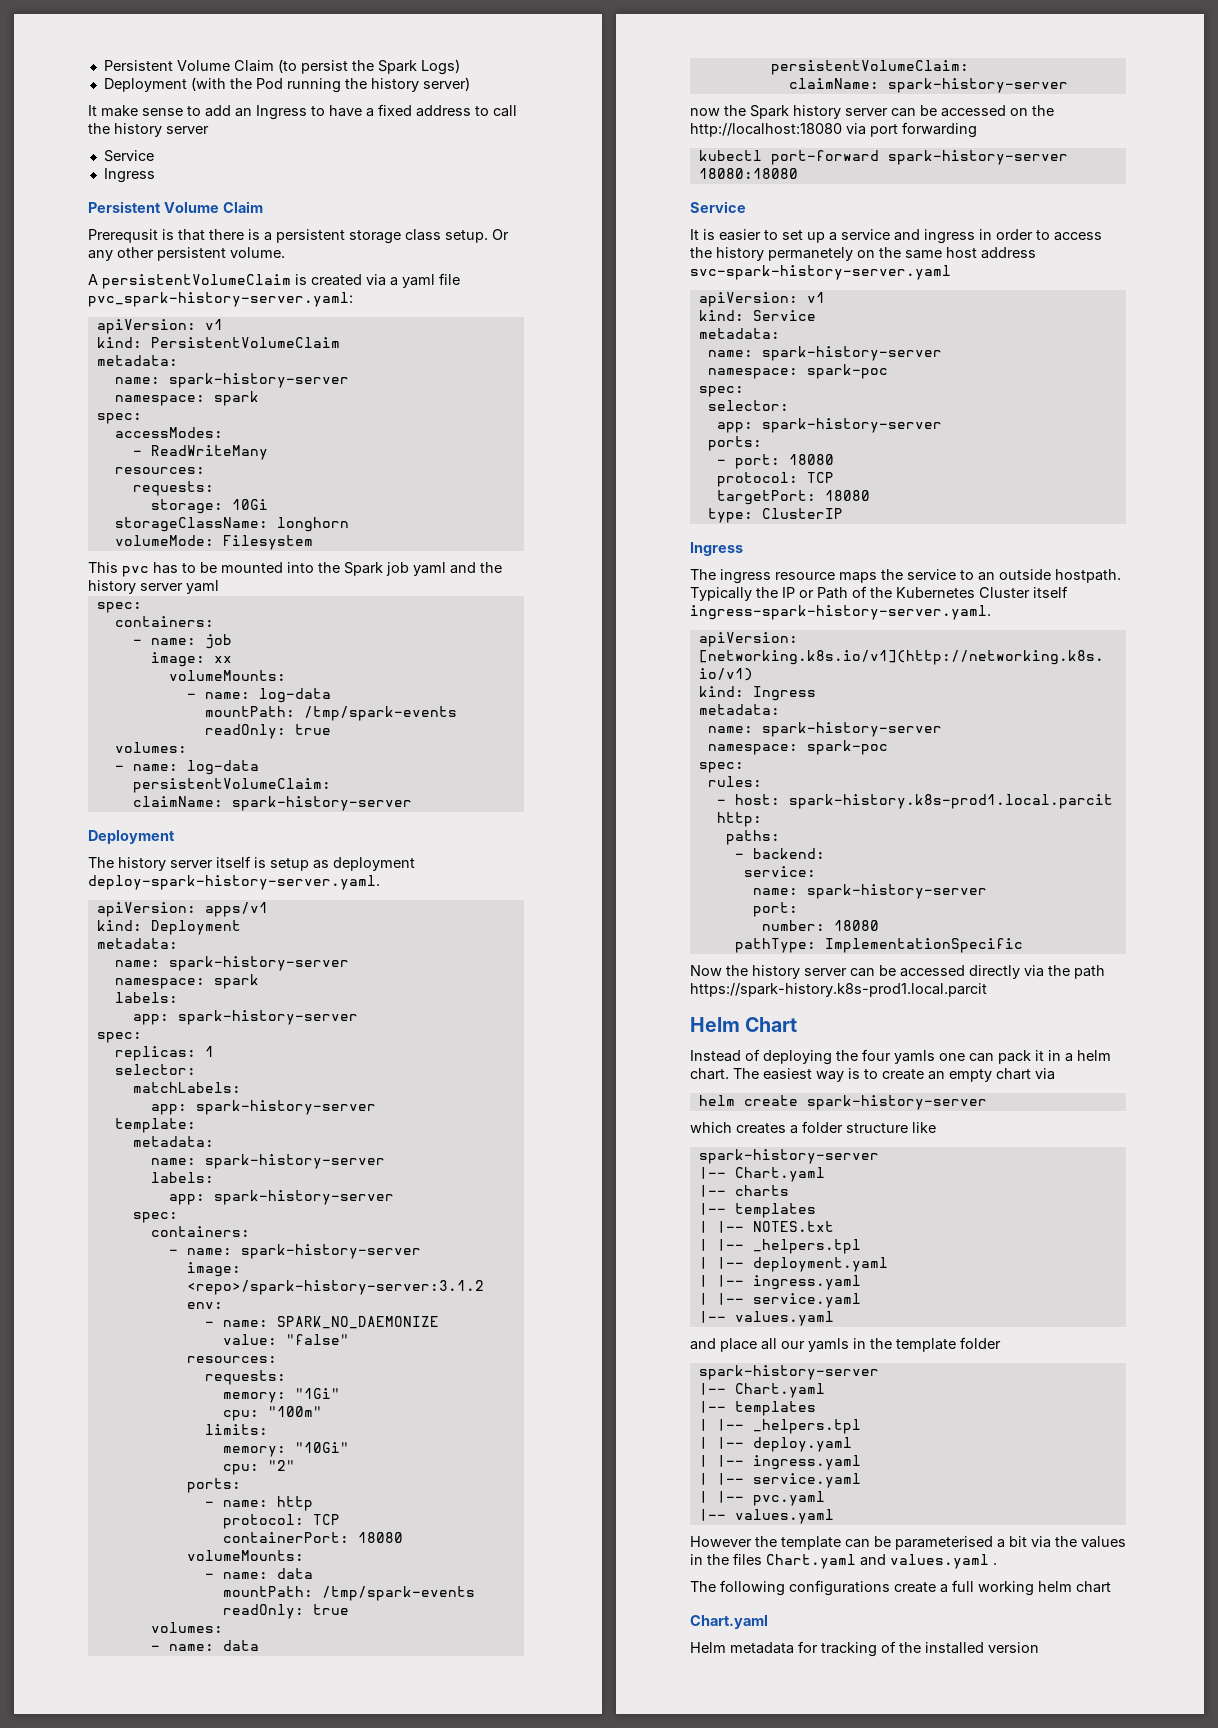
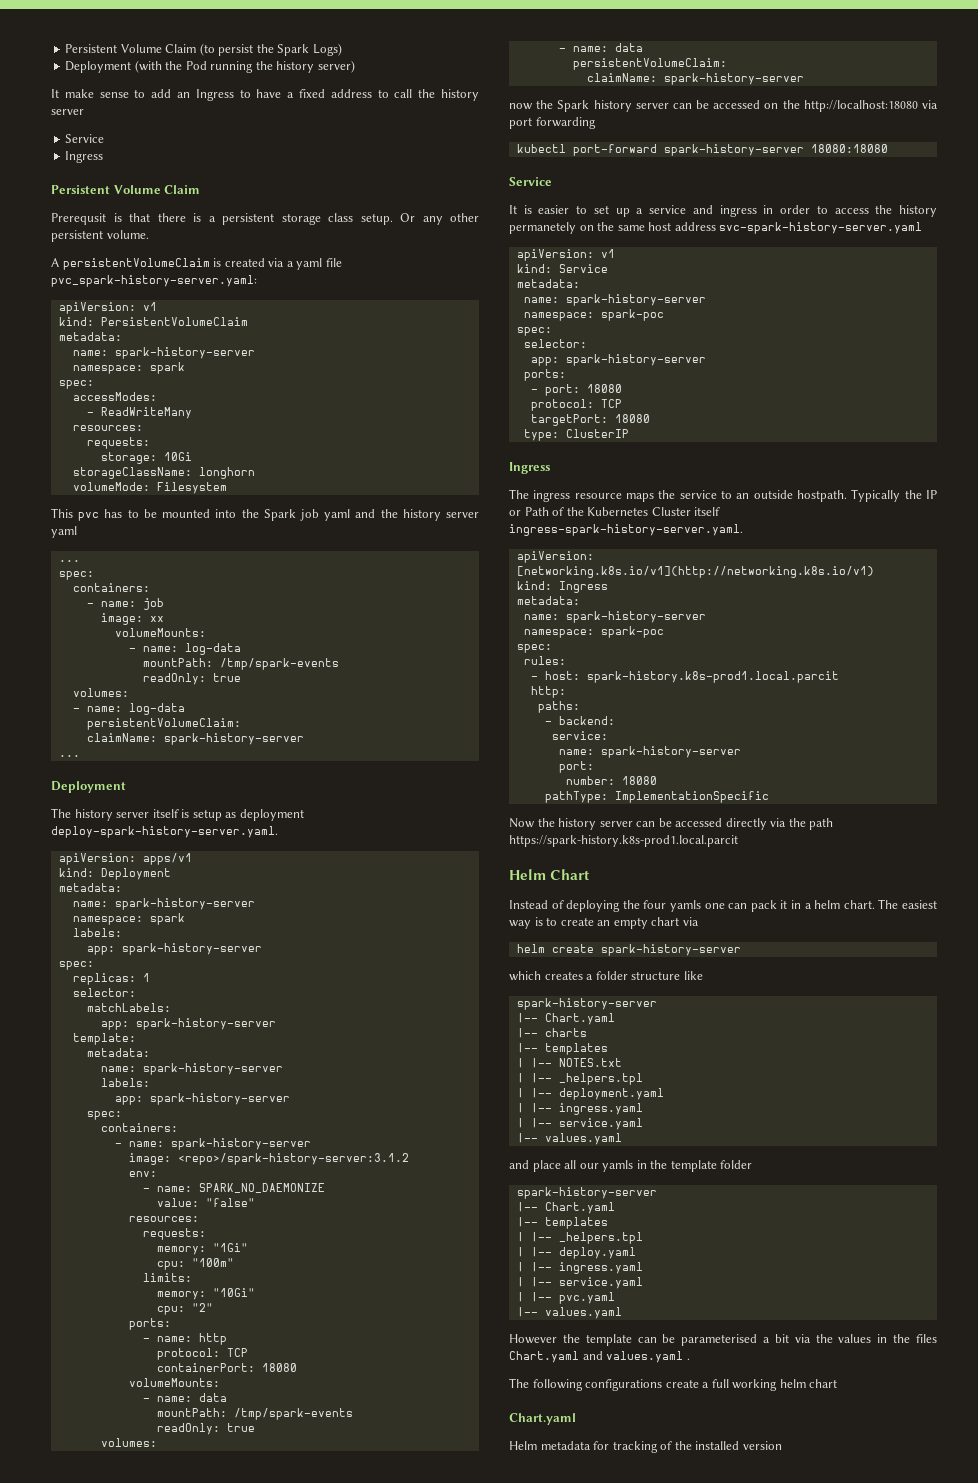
(219, 587) none -> [58,560,80,562] // ...
(412, 803) none -> [58,755,80,757] // ...

